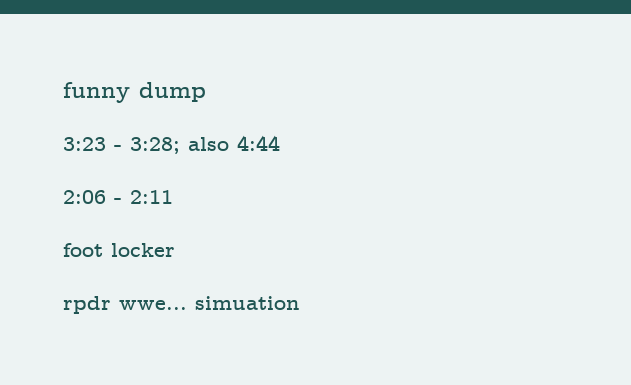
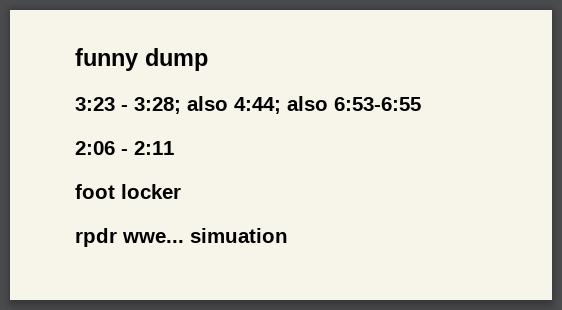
[237,135,280,151] 4:44 -> [234,96,421,114] 4:44; also 6:53-6:55

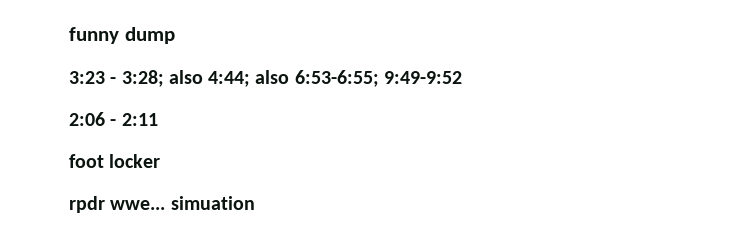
[334,97,421,111] 6:53-6:55 -> [294,70,462,87] 6:53-6:55; 9:49-9:52

